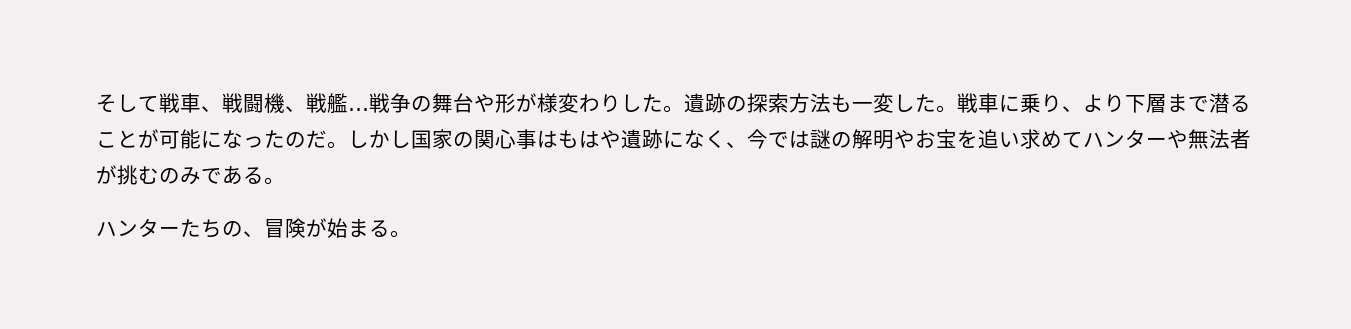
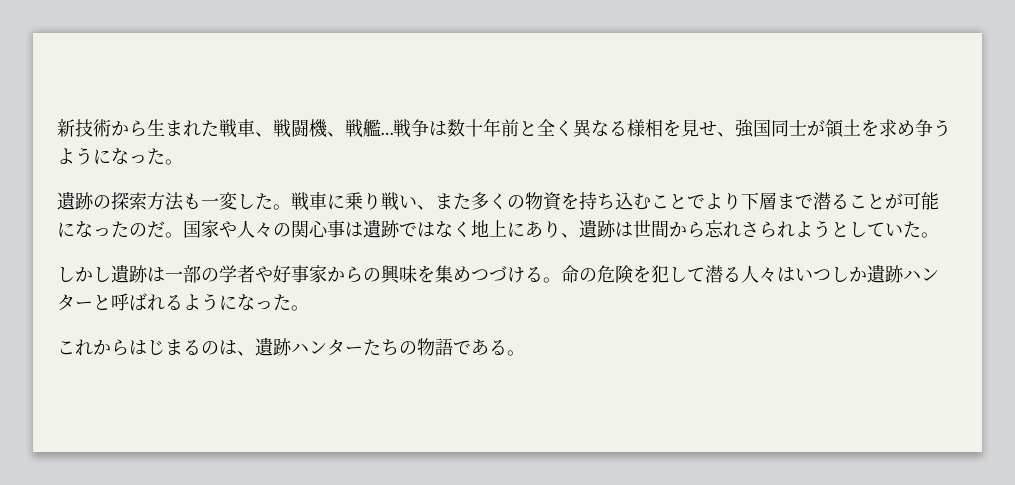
[96,94,159,113] そして -> [57,119,219,137] 新技術から生まれた
[411,93,684,113] の舞台や形が様変わりした。 -> [429,118,951,138] [57,147,183,165] は数十年前と全く異なる様相を見せ、強国同士が領土を求め争うようになった。 //
[1062,106,1083,112] 、 -> [381,192,705,211] 戦い、また多くの物資を持ち込むことで
[348,129,1251,149] [96,165,285,185] しかし国家の関心事はもはや遺跡になく、今では謎の解明やお宝を追い求めてハンターや無法者が挑むのみである。 // -> [183,219,939,238] [57,264,939,284] [57,293,309,311] [57,337,292,356] 国家や人々の関心事は遺跡ではなく地上にあり、遺跡は世間から忘れさられようとしていた。 // しかし遺跡は一部の学者や好事家からの興味を集めつづける。命の危険を犯して潜る人々はいつしか遺跡ハンターと呼ばれるようになった。 // これからはじまるのは、遺跡
[243,218,369,238] 、冒険が始ま -> [417,338,489,356] 物語であ

